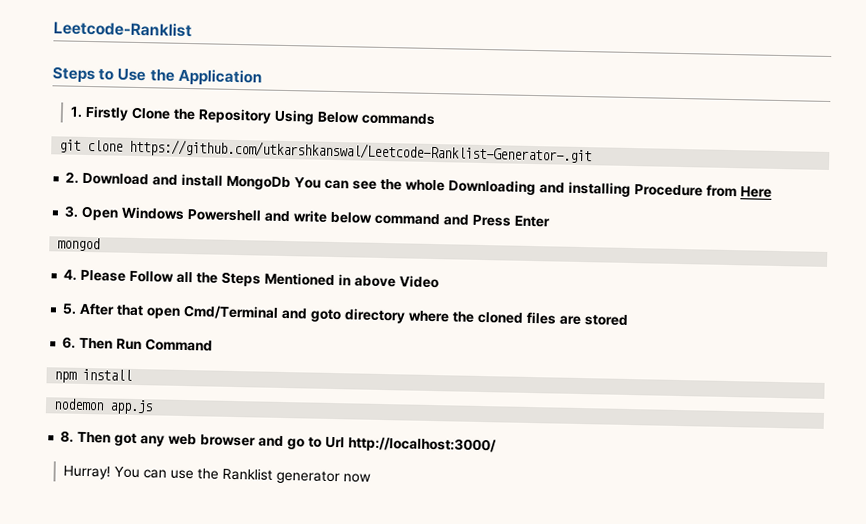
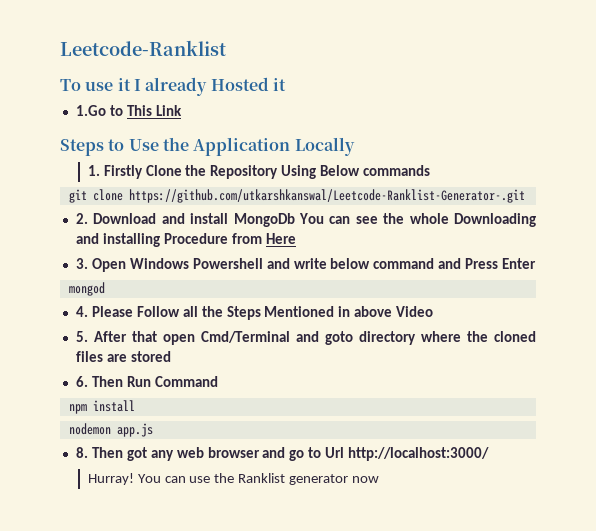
(192, 29) none -> [60,77,286,96] [75,105,182,116] // To use it I already Hosted it // 1.Go to This Link
(262, 77) none -> [294,137,355,156] Locally

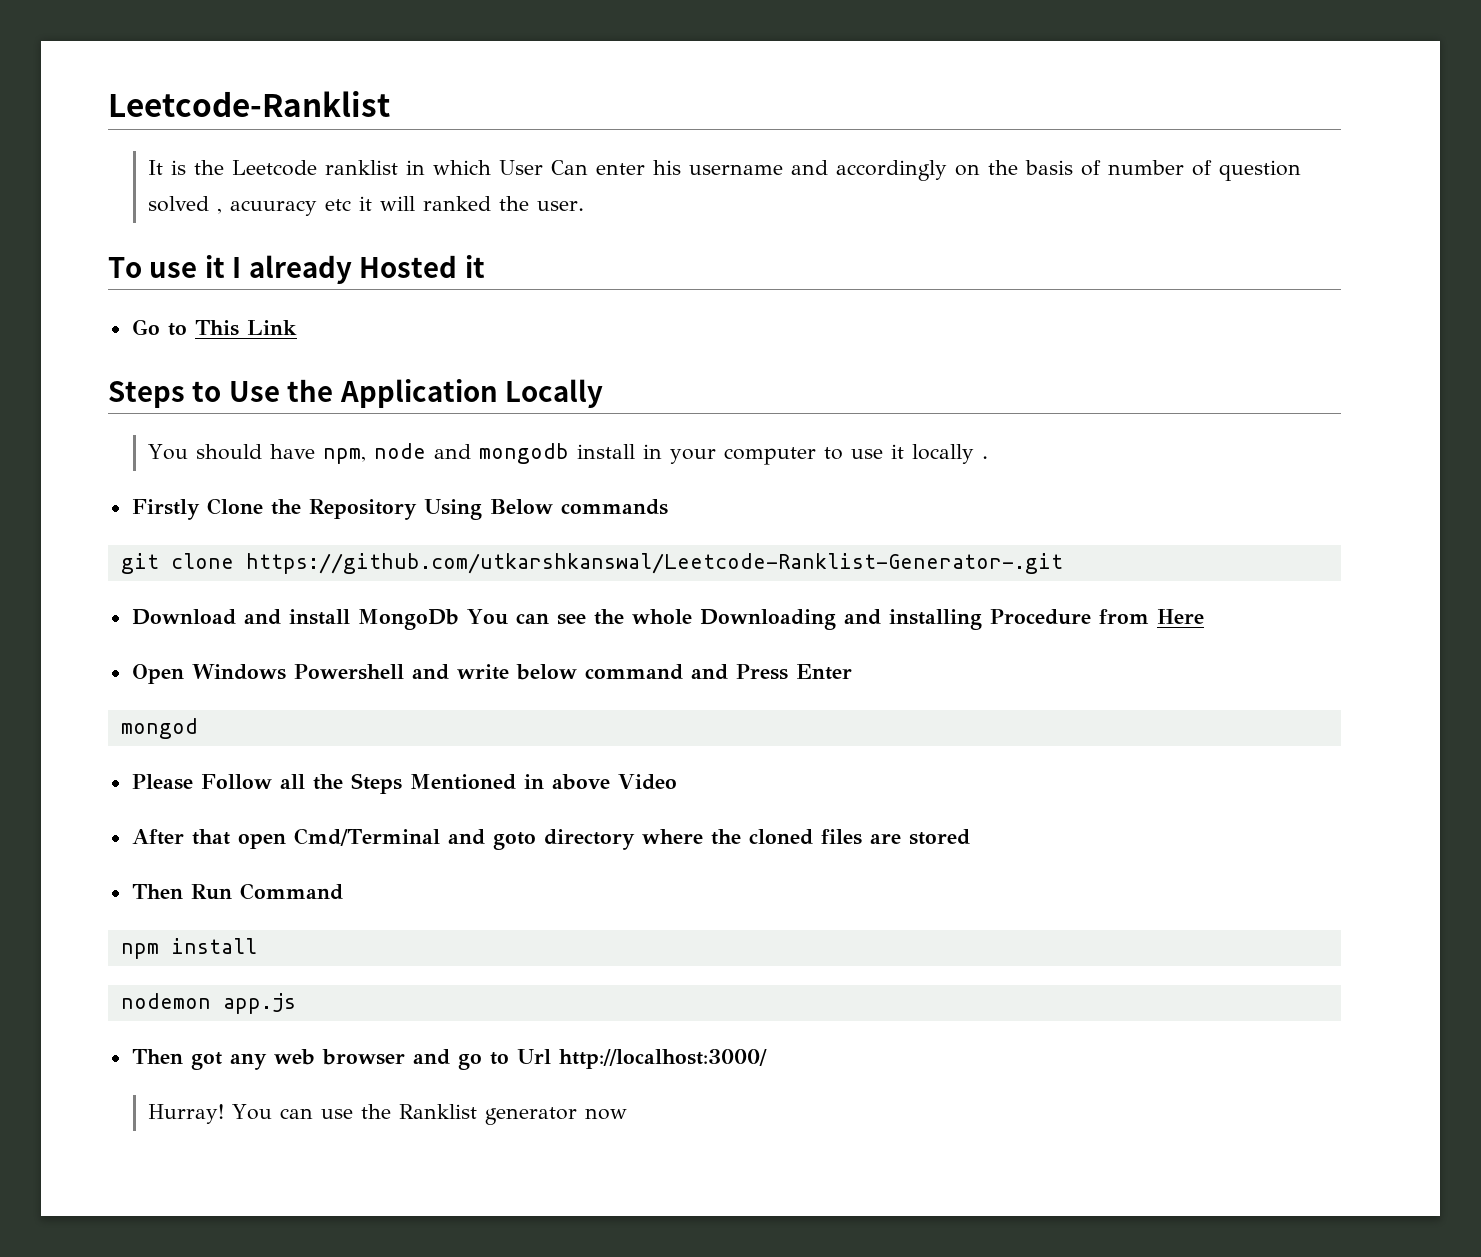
(226, 48) none -> [148,160,1302,181] [148,196,585,216] // It is the Leetcode ranklist in which User Can enter his username and accordingly on the basis of number of question solved , acuuracy etc it will ranked the user.
[75,105,106,116] 1.Go -> [131,319,160,335] Go
[87,165,100,176] 1. -> [148,443,989,465] You should have npm, node and mongodb install in your computer to use it locally . //
[75,213,88,224] 2. -> (1063, 563) none
[75,258,88,269] 3. -> (1204, 616) none
[75,306,88,317] 4. -> (198, 728) none
[75,331,88,342] 5. -> (677, 782) none
[75,376,88,387] 6. -> (970, 837) none
[75,447,88,458] 8. -> (296, 1003) none

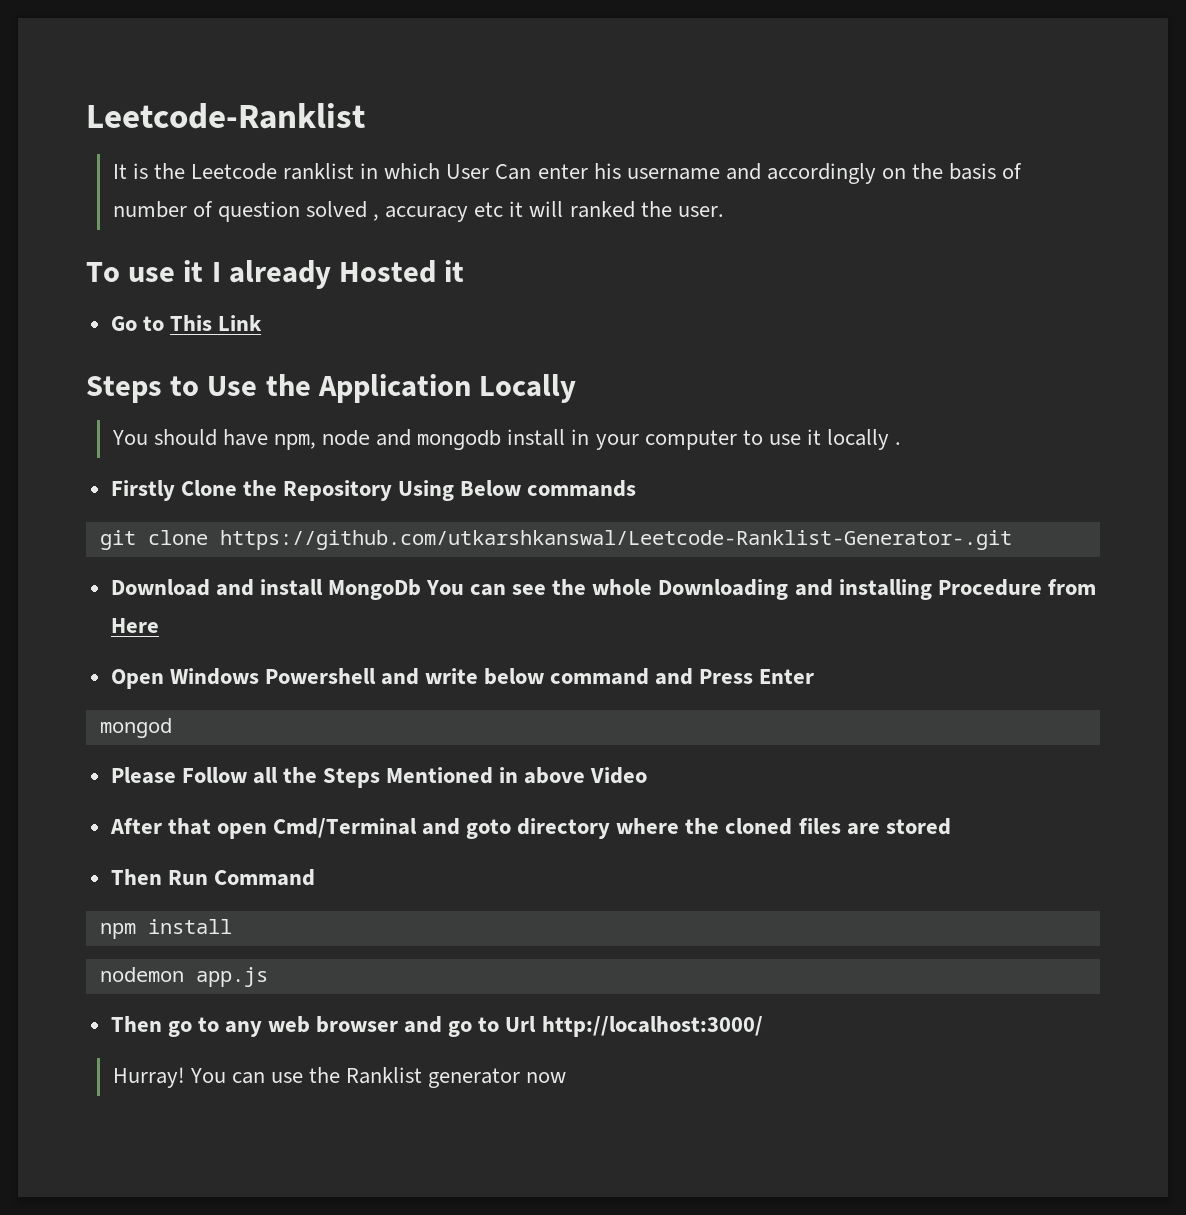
[230,200,318,216] acuuracy -> [385,206,469,222] accuracy
[190,1052,222,1070] got -> [167,1017,219,1037] go to

